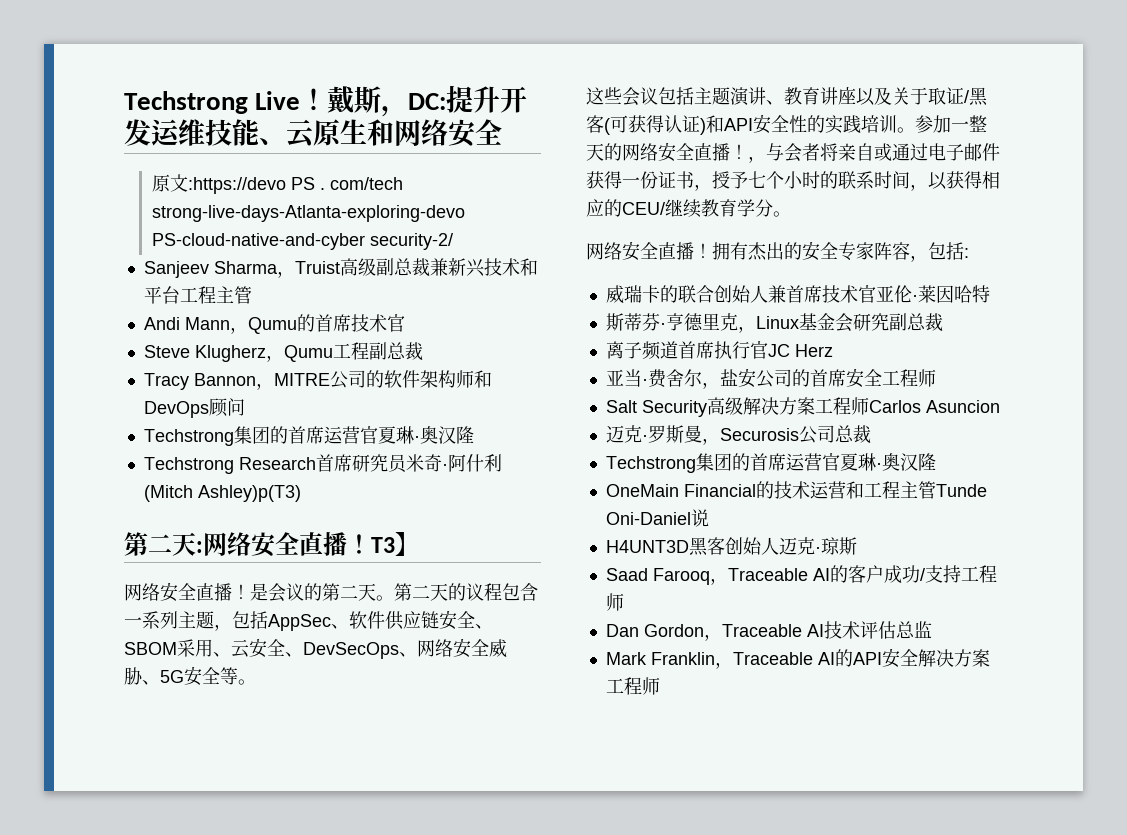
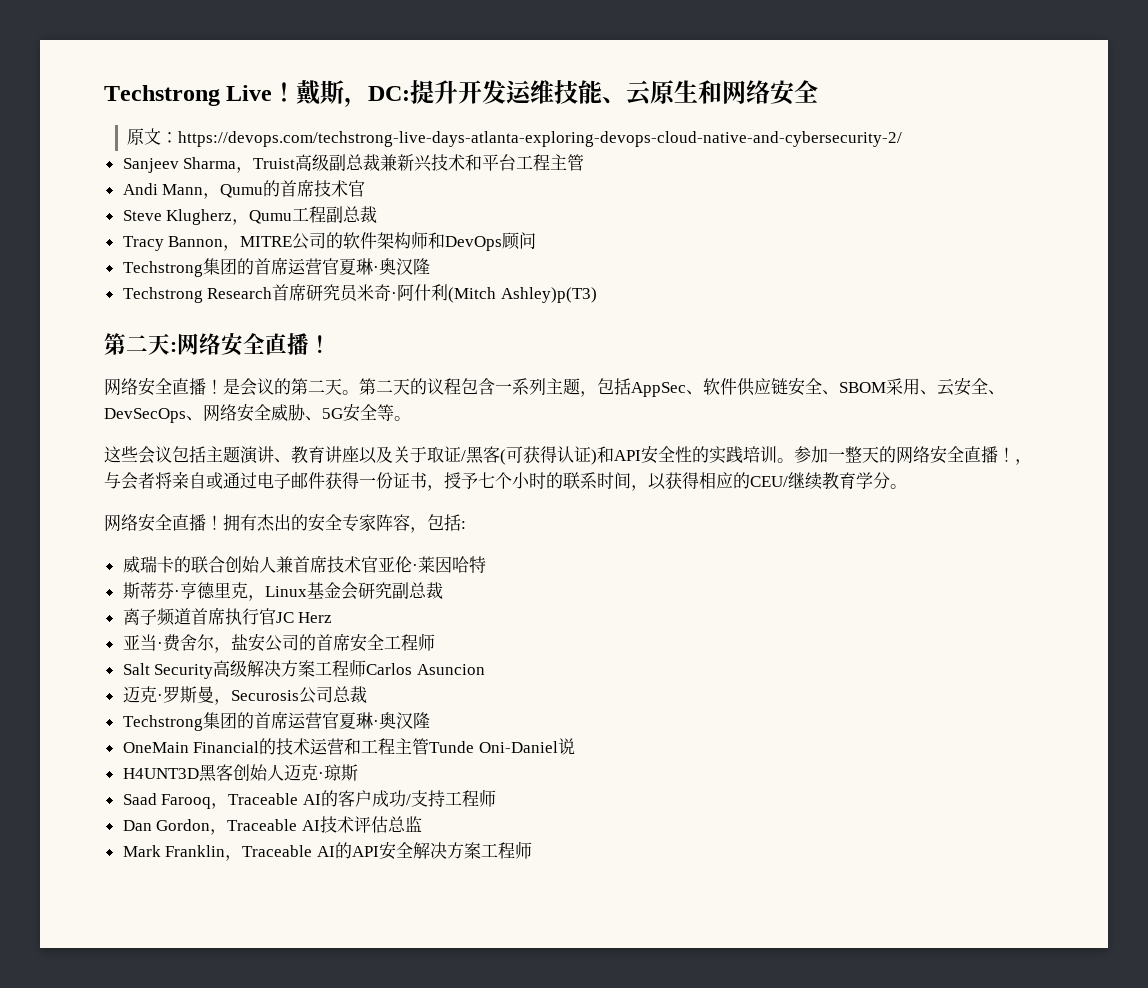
[187,177,403,194] [151,205,465,222] [151,233,453,250] :https://devo PS . com/tech strong-live-days-Atlanta-exploring-devo PS-cloud-native-and-cyber security-2/ -> [161,131,903,147] ：https://devops.com/techstrong-live-days-atlanta-exploring-devops-cloud-native-and-cybersecurity-2/
[371,532,419,556] T3】 -> (331, 344) none

